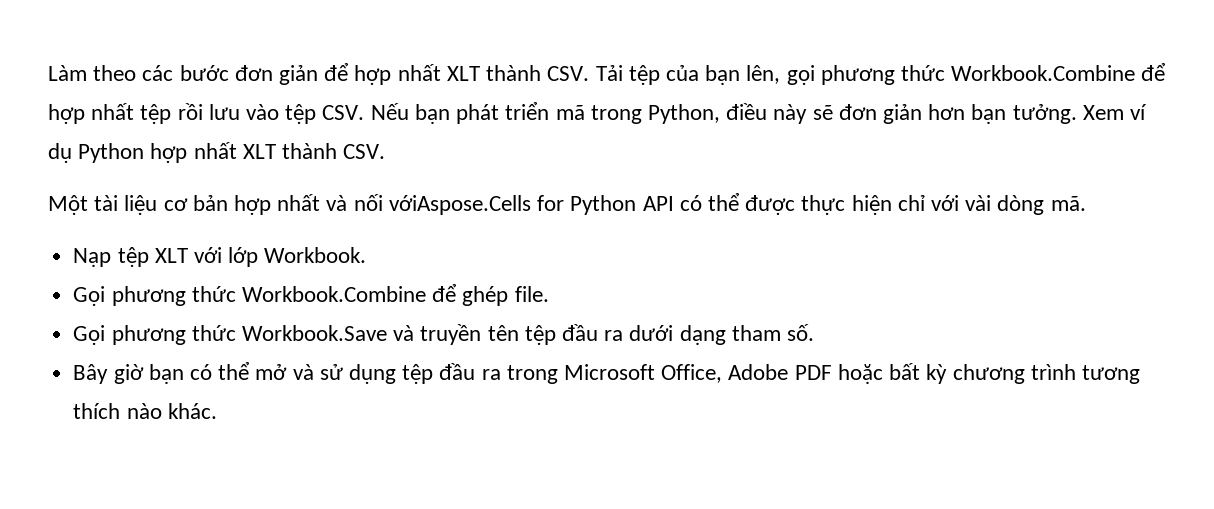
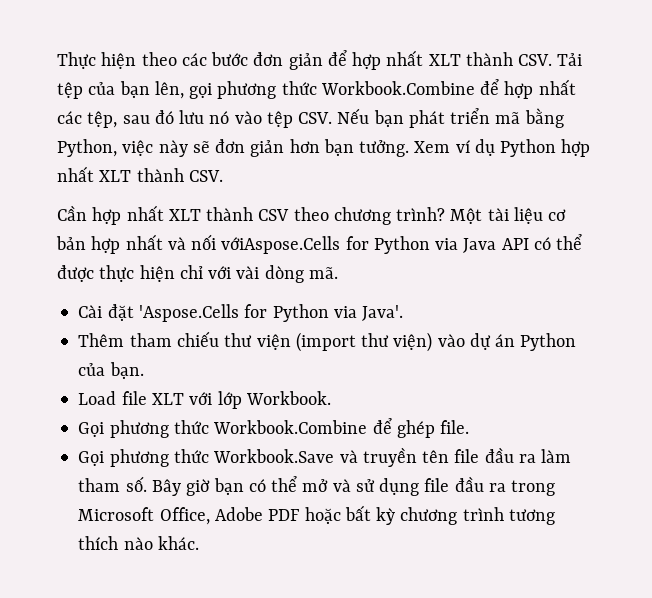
[48,65,87,81] Làm -> [57,52,137,69] Thực hiện
[140,103,240,124] tệp rồi lưu -> [57,110,230,128] các tệp, sau đó lưu nó
[590,103,768,124] trong Python, điều -> [524,108,564,128] [57,139,154,157] bằng Python, việc
(386, 151) none -> [57,205,446,225] Cần hợp nhất XLT thành CSV theo chương trình?
(637, 205) none -> [435,238,497,253] via Java
[73,247,149,267] Nạp tệp -> [78,304,404,322] [78,331,577,352] [78,362,144,379] [78,391,147,405] Cài đặt 'Aspose.Cells for Python via Java'. // Thêm tham chiếu thư viện (import thư viện) vào dự án Python của bạn. // Load file
[524,324,726,345] tệp đầu ra dưới dạng -> [454,447,572,463] file đầu ra làm
(815, 332) // -> (147, 484) none
[402,364,434,384] tệp -> [424,478,450,492] file

